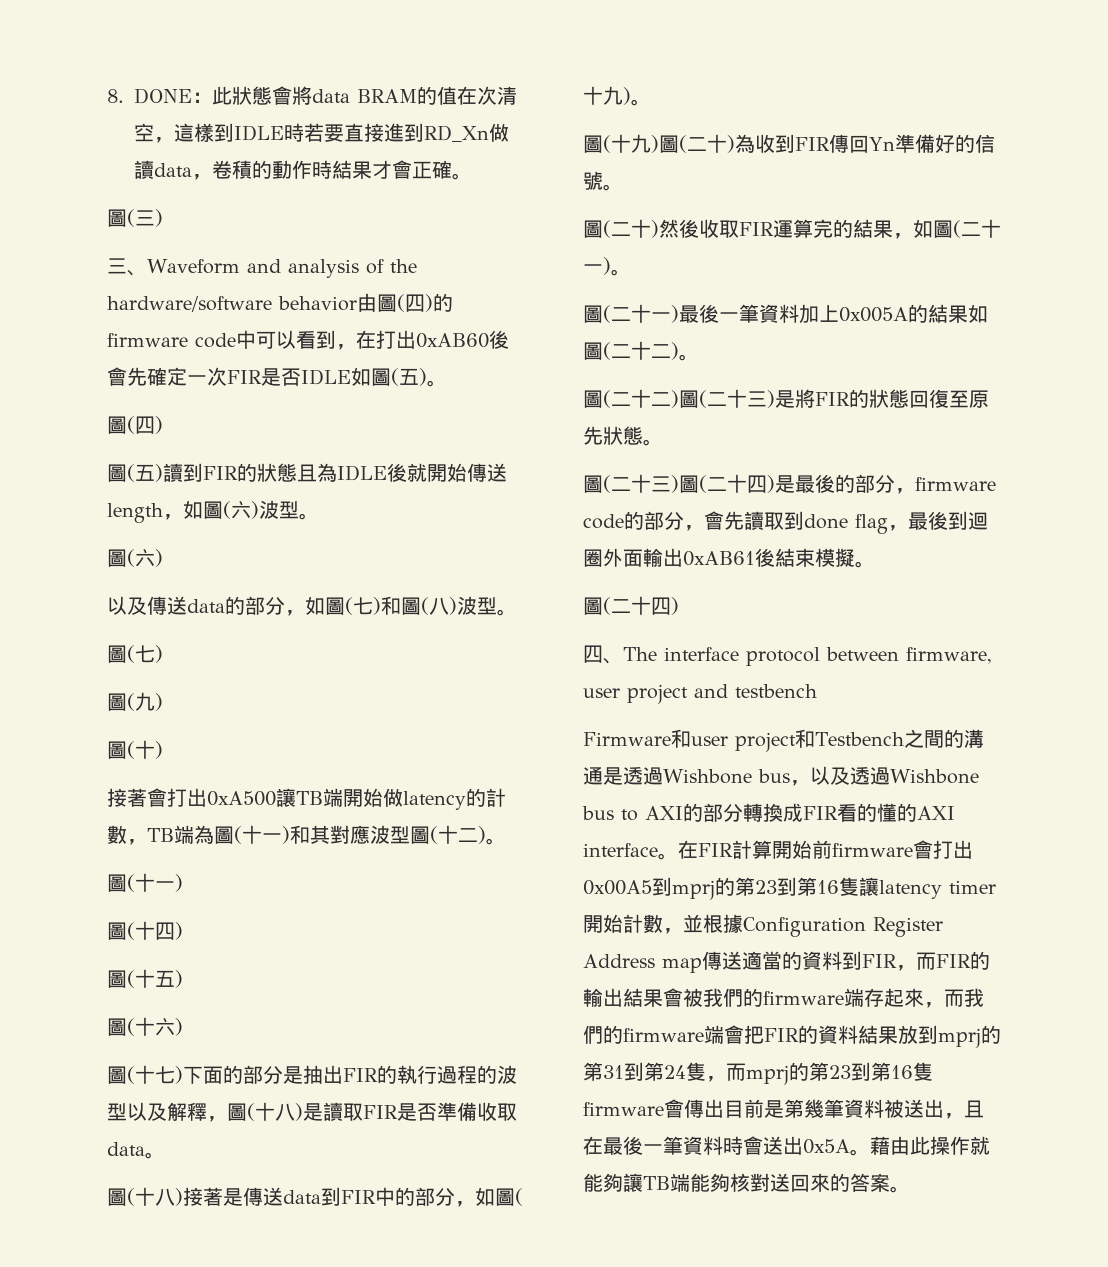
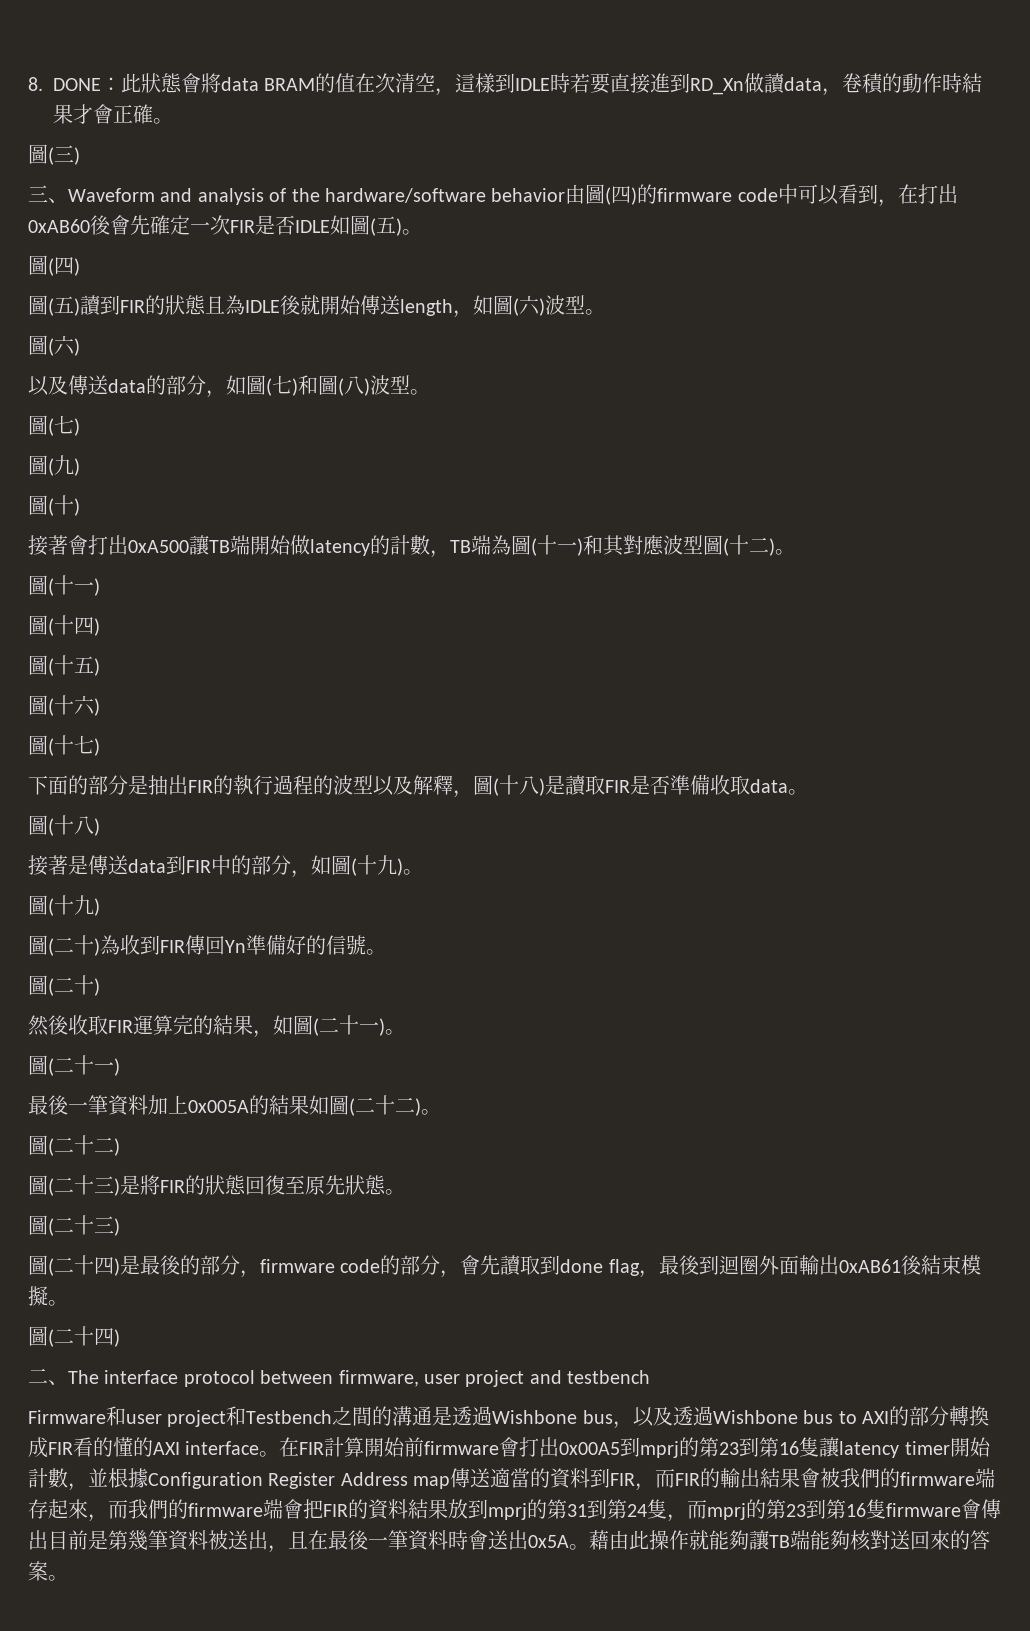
(183, 1075) none -> (100, 747) //
(183, 1197) none -> (100, 827) //
(659, 144) none -> (100, 907) //
(659, 229) none -> (100, 987) //
(679, 314) none -> (120, 1067) //
(679, 399) none -> (120, 1147) //
(679, 484) none -> (120, 1227) //
[583,645,603,663] 四 -> [28,1368,48,1384] 二

